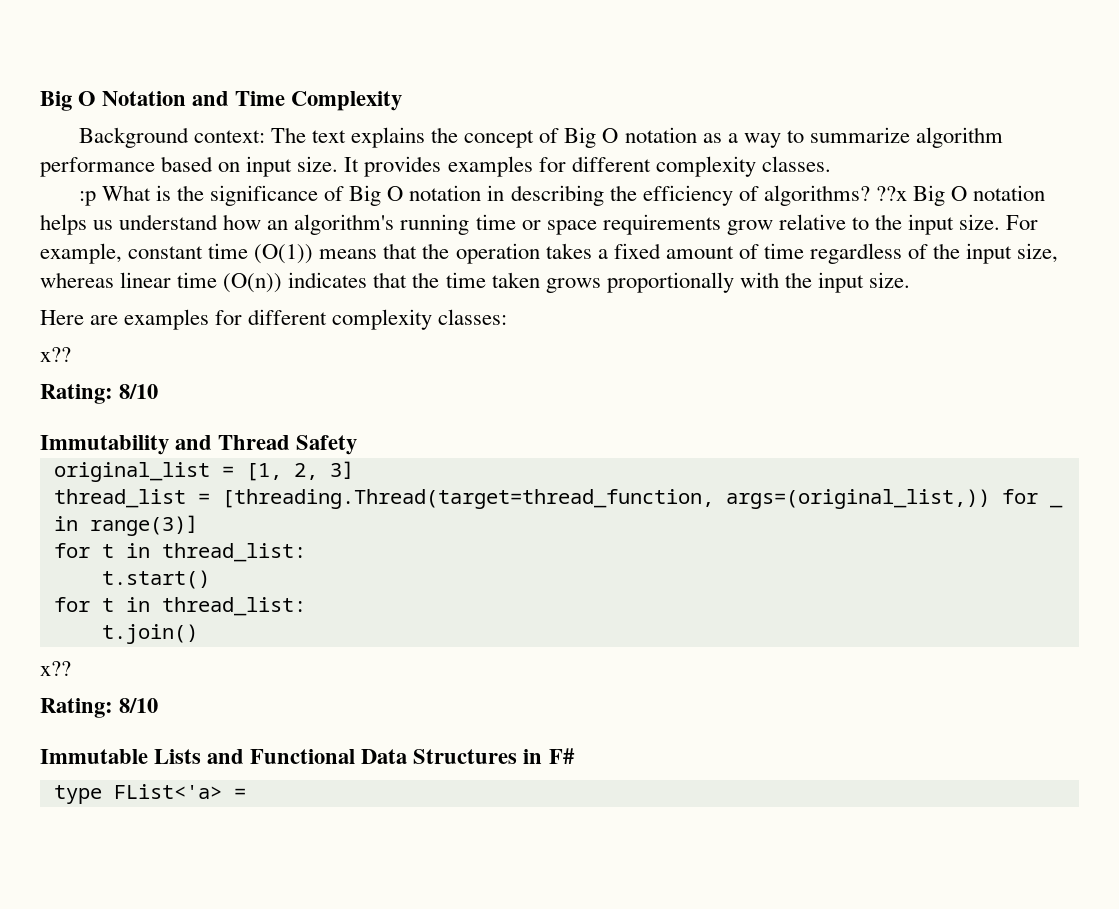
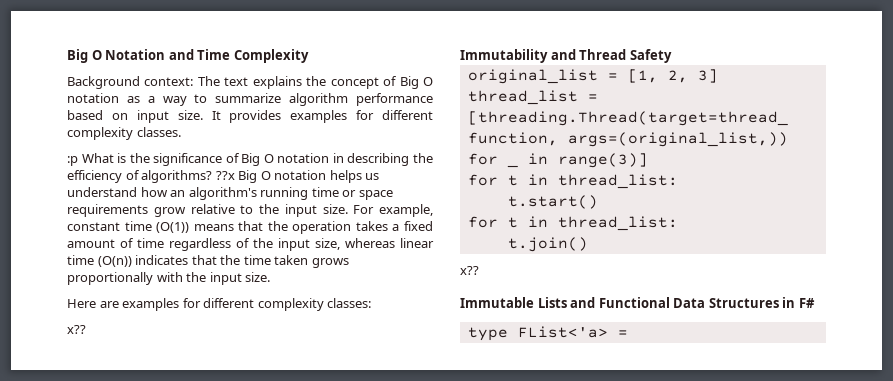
[40,384,159,404] // Rating: 8/10 -> (86, 329) none
[40,698,159,718] // Rating: 8/10 -> (479, 270) none

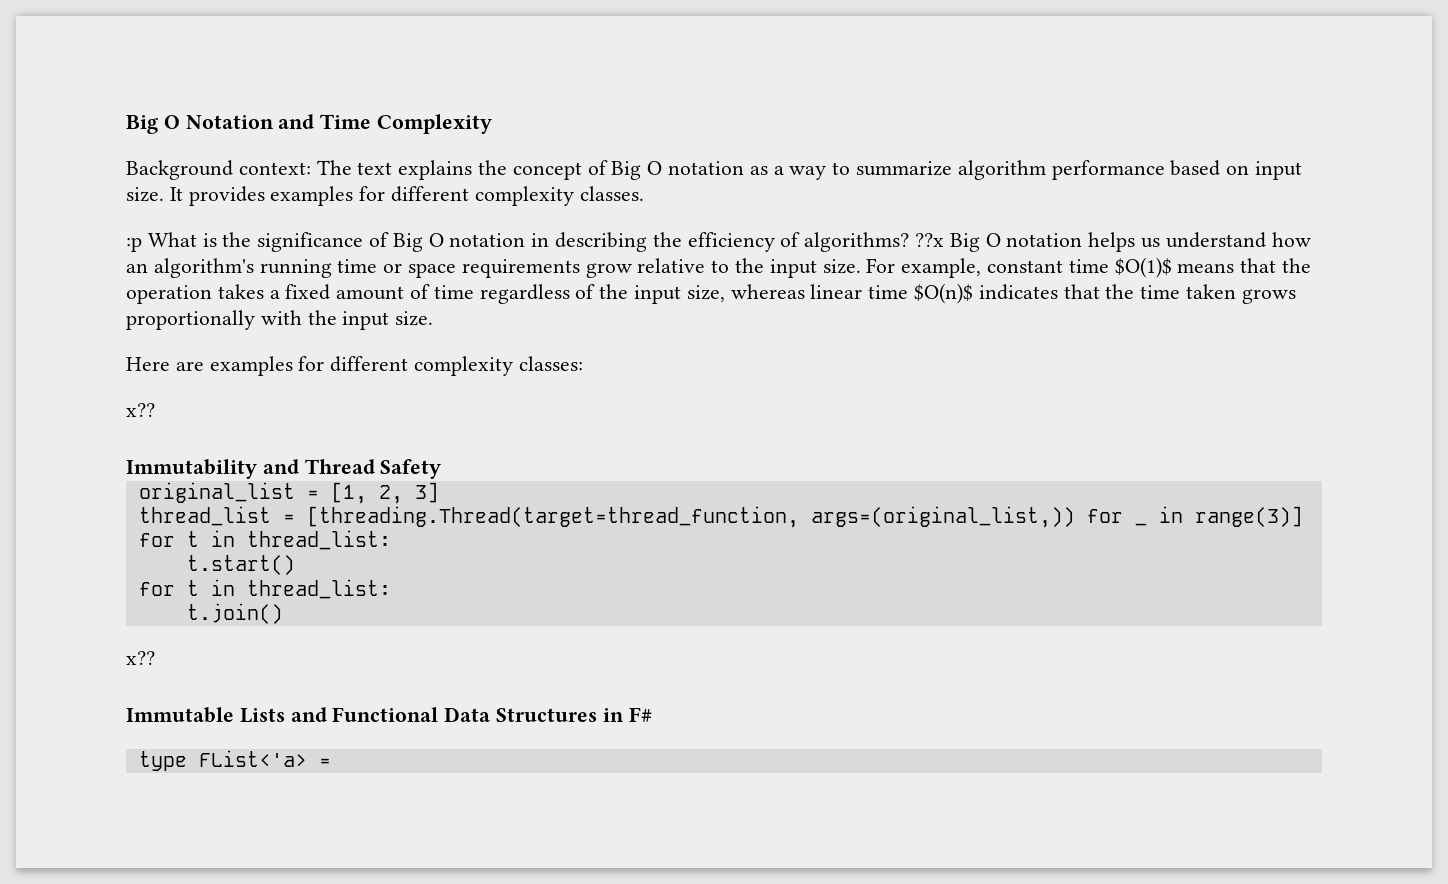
[156,222,190,233] (O(1)) -> [1114,257,1172,278] $O(1)$
[97,256,132,267] (O(n)) -> [914,283,974,304] $O(n)$

